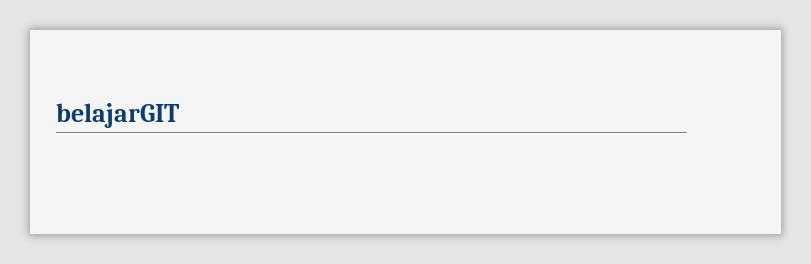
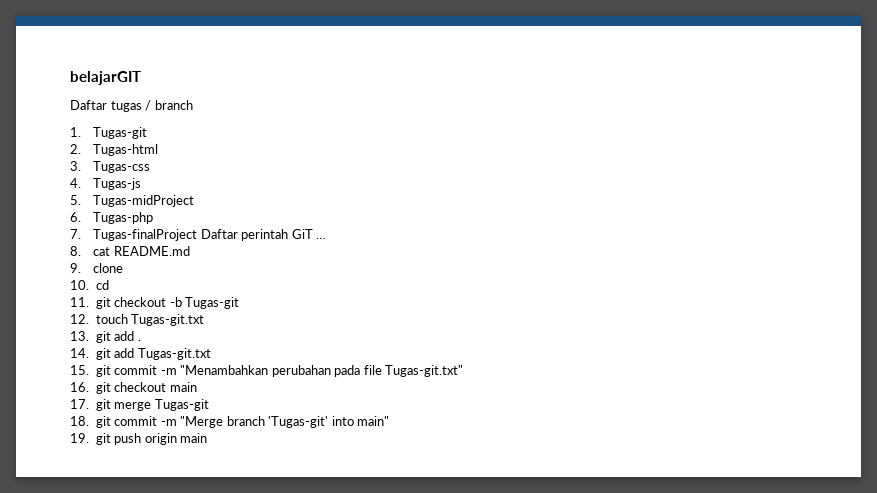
(179, 115) none -> [70,100,193,112] [70,127,148,139] [70,144,159,156] [70,161,151,173] [70,178,142,190] [70,195,195,207] [70,212,154,224] [70,229,327,241] [70,246,190,256] [70,263,124,273] [70,280,109,290] [70,297,240,309] [70,314,205,326] [70,331,141,343] [70,348,211,360] [70,365,464,377] [70,382,197,394] [70,399,209,411] [70,416,390,428] [70,433,208,445] // Daftar tugas / branch // 1. Tugas-git // 2. Tugas-html // 3. Tugas-css // 4. Tugas-js // 5. Tugas-midProject // 6. Tugas-php // 7. Tugas-finalProject Daftar perintah GiT … // 8. cat README.md // 9. clone // 10. cd // 11. git checkout -b Tugas-git // 12. touch Tugas-git.txt // 13. git add . // 14. git add Tugas-git.txt // 15. git commit -m "Menambahkan perubahan pada file Tugas-git.txt" // 16. git checkout main // 17. git merge Tugas-git // 18. git commit -m "Merge branch 'Tugas-git' into main" // 19. git push origin main

